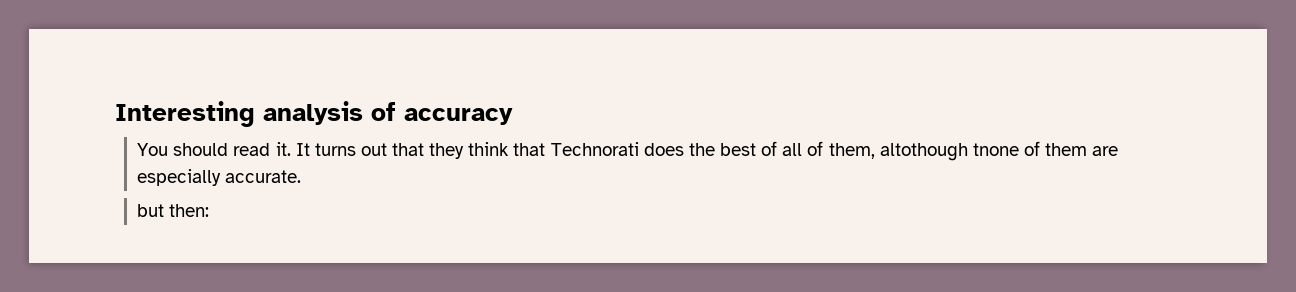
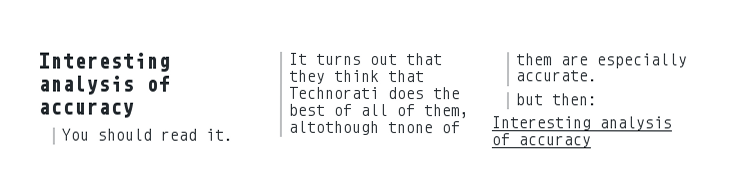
(210, 210) none -> [491,116,672,131] [491,133,591,148] // Interesting analysis of accuracy

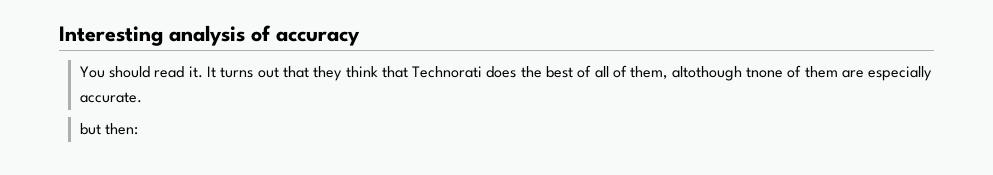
[491,116,672,131] [491,133,591,148] // Interesting analysis of accuracy -> (138, 129) none

